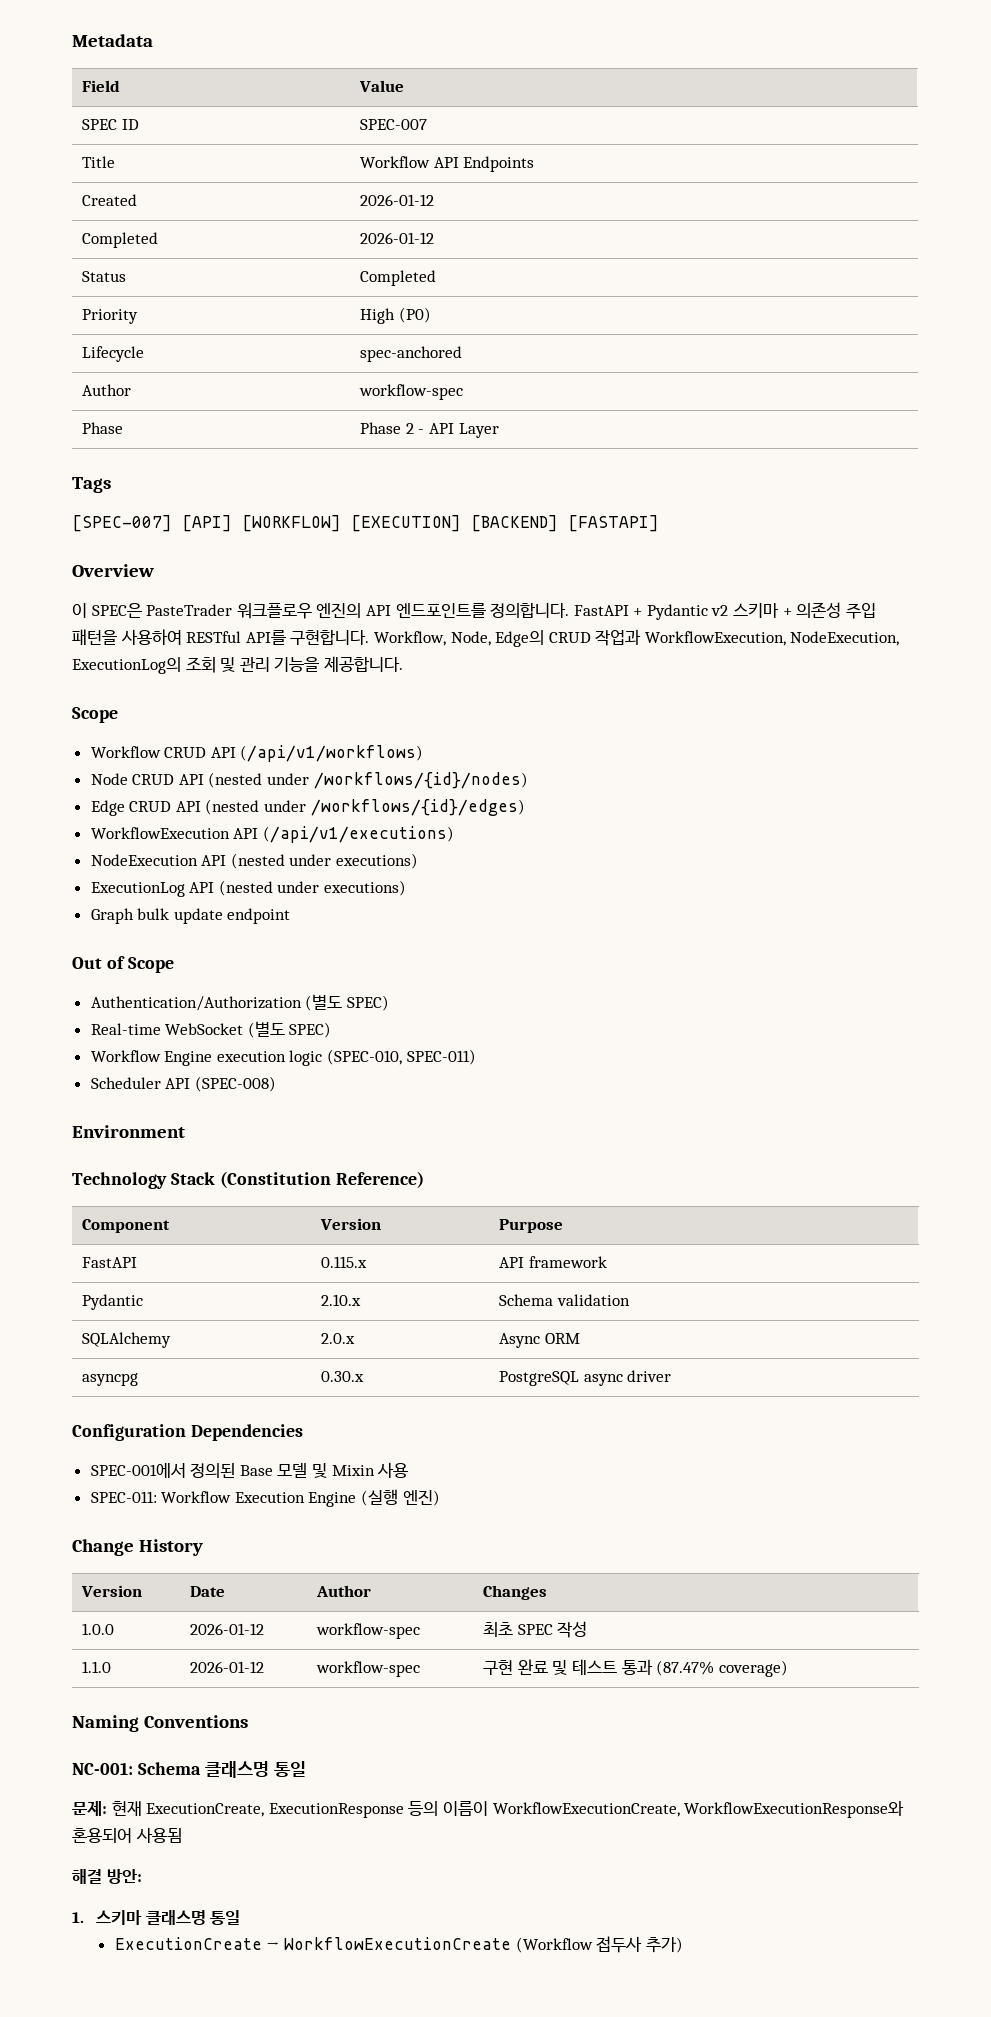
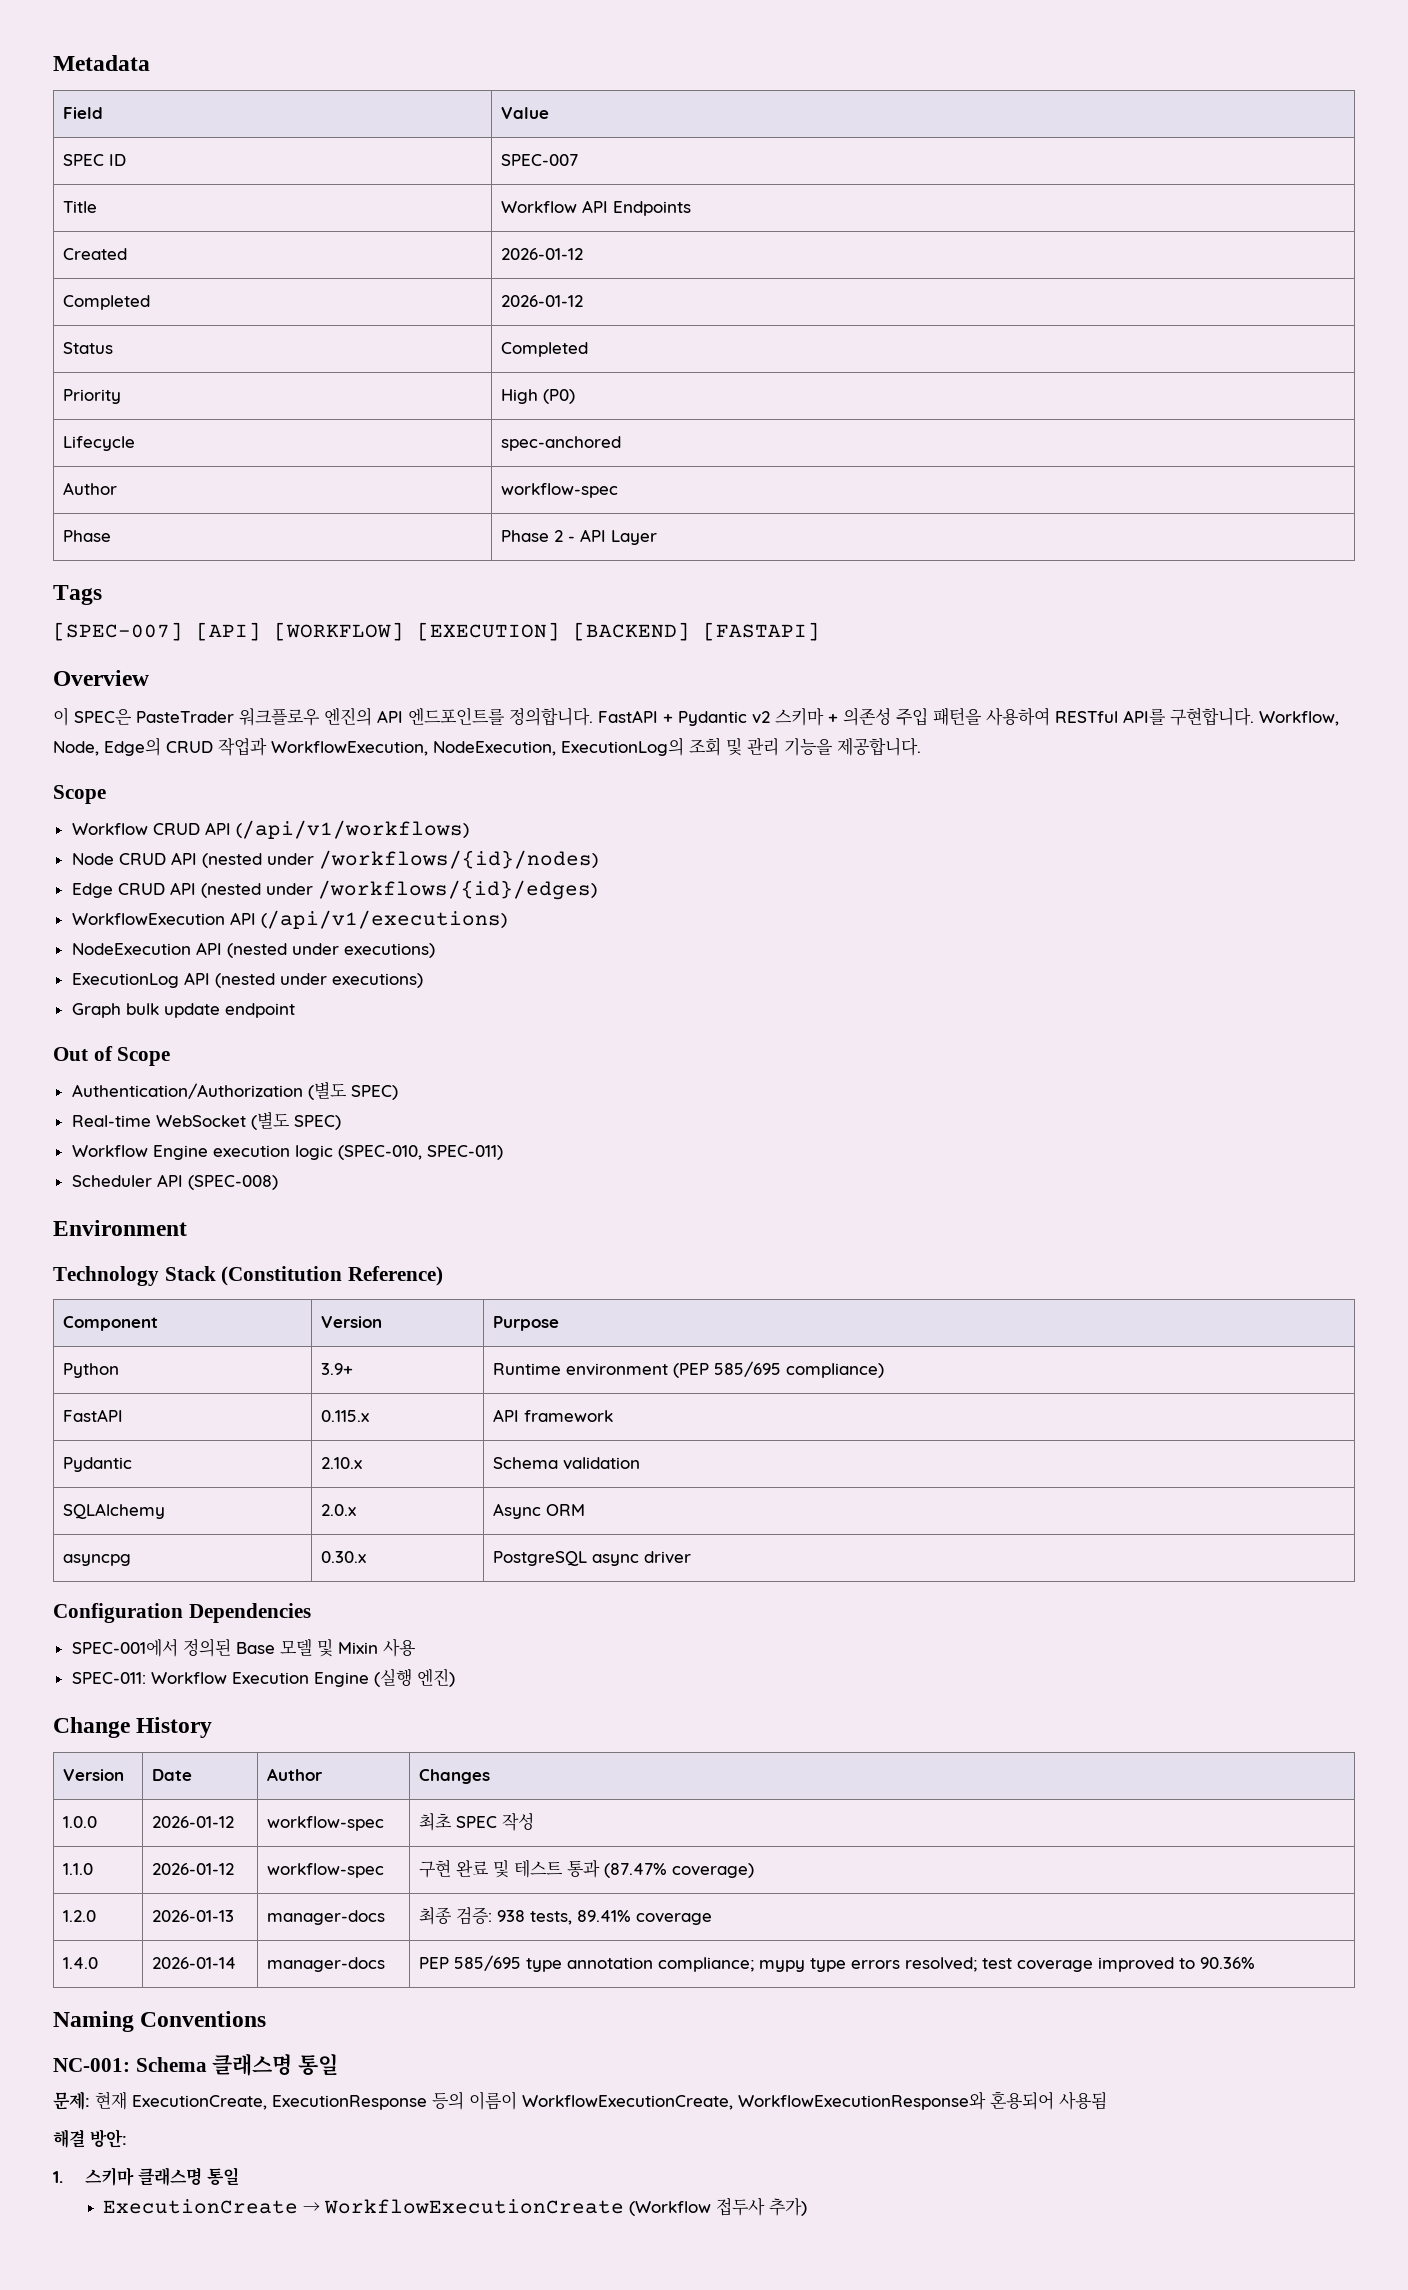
(564, 1226) none -> [63,1363,120,1378] [321,1363,354,1375] [493,1361,885,1378] // Python | 3.9+ | Runtime environment (PEP 585/695 compliance)
(788, 1668) none -> [63,1910,97,1922] [152,1910,235,1922] [267,1910,386,1925] [419,1907,713,1925] [63,1957,99,1969] [152,1957,237,1969] [267,1957,386,1972] [419,1955,1256,1972] // 1.2.0 | 2026-01-13 | manager-docs | 최종 검증: 938 tests, 89.41% coverage // 1.4.0 | 2026-01-14 | manager-docs | PEP 585/695 type annotation compliance; mypy type errors resolved; test coverage improved to 90.36%

